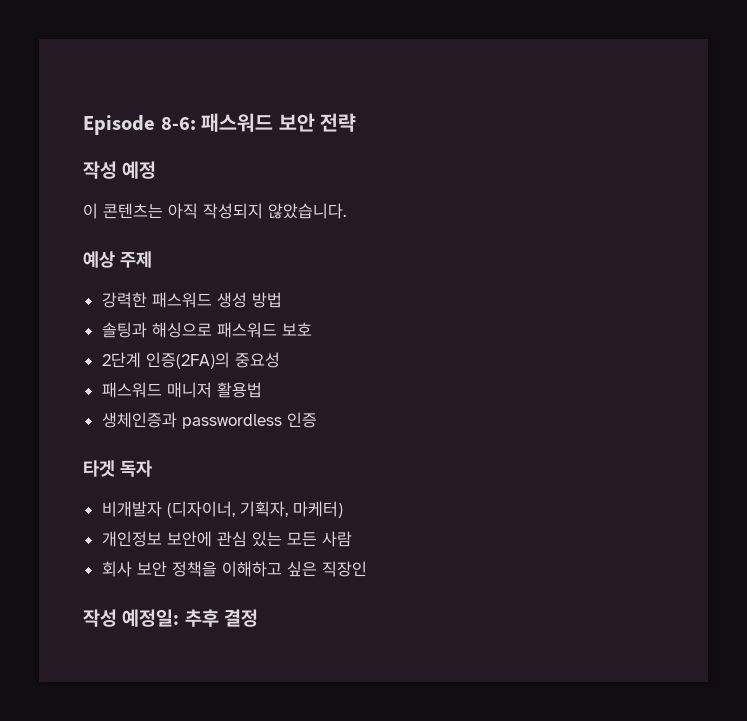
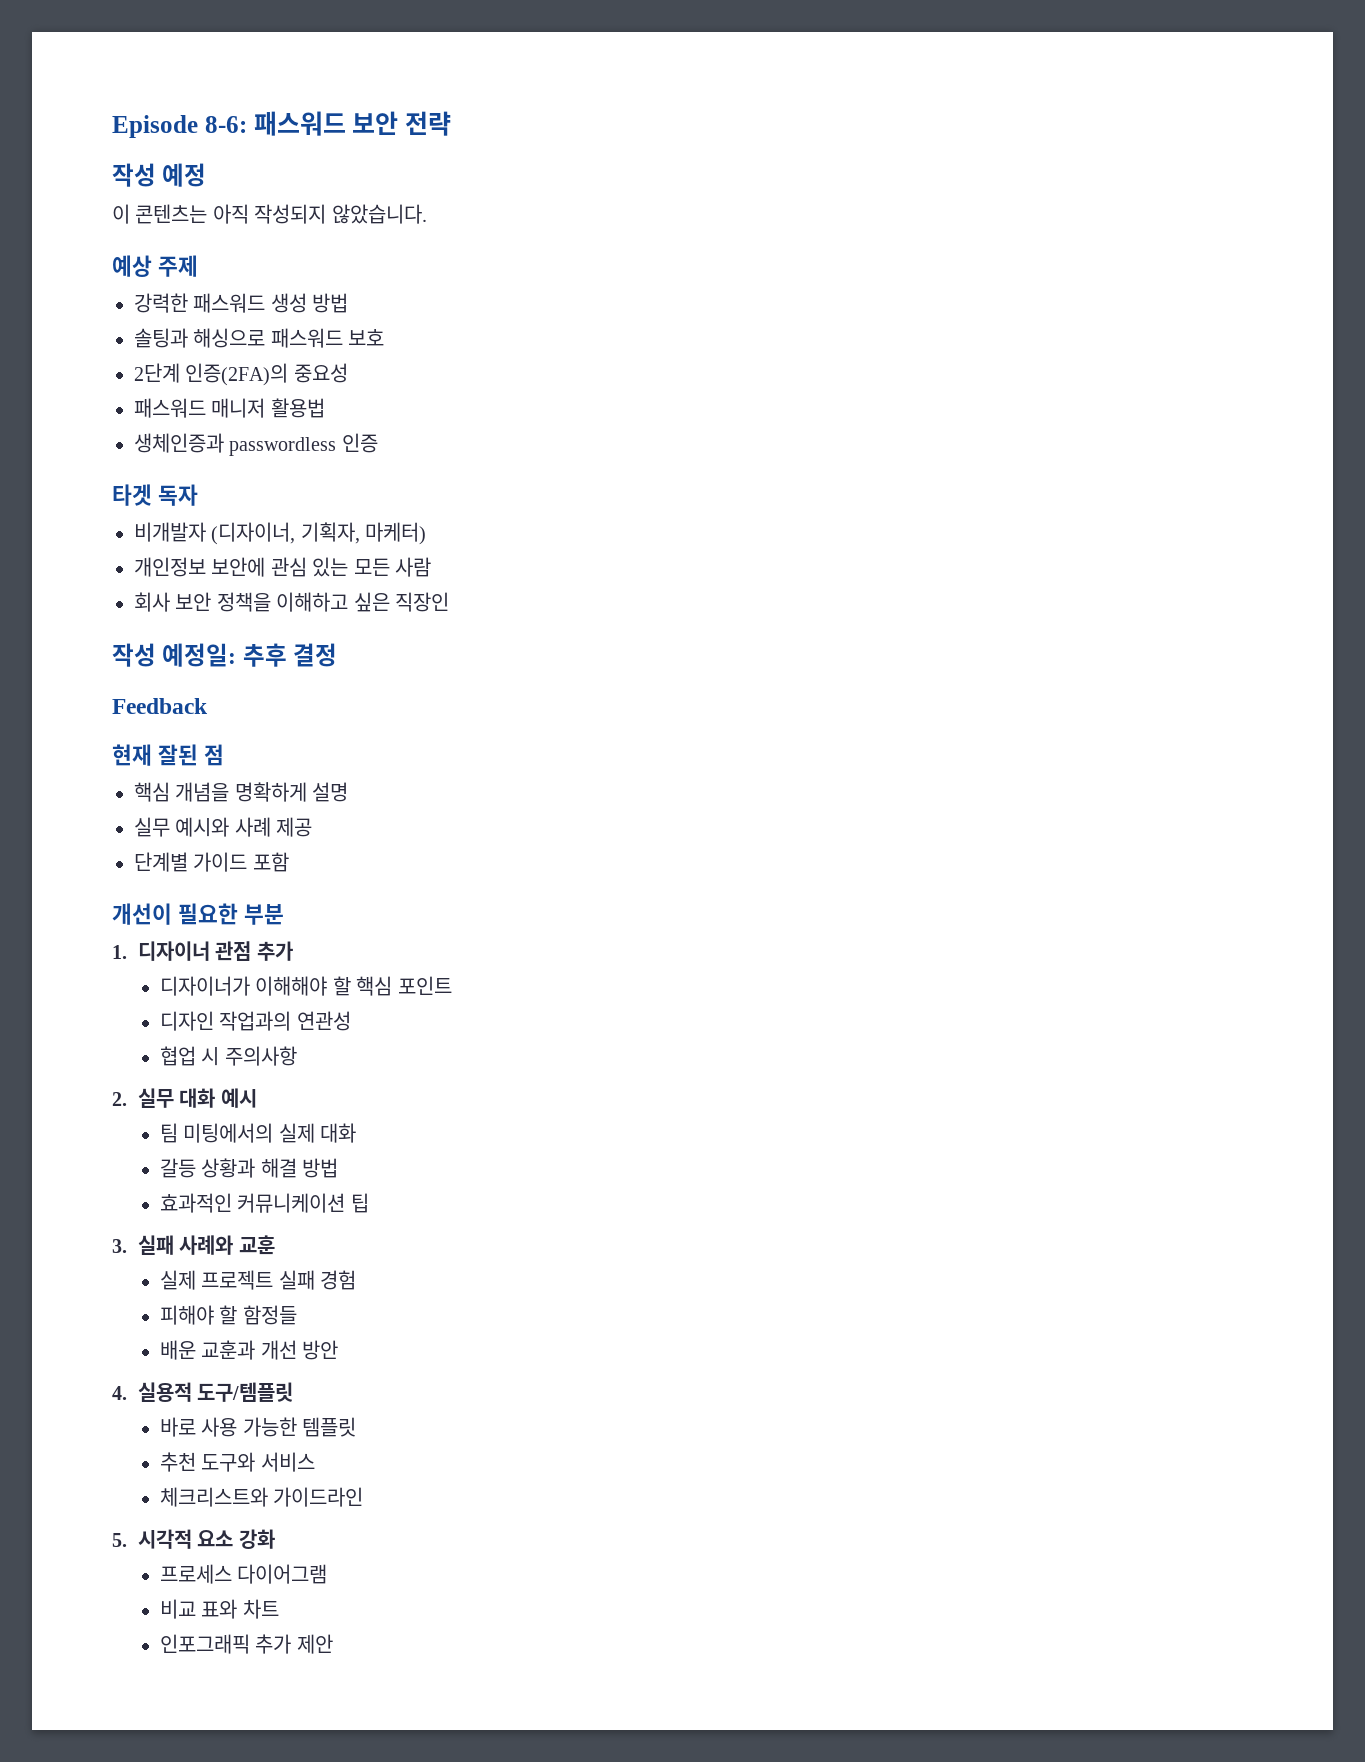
(258, 618) none -> [112,698,208,714] [112,744,224,766] [134,782,349,802] [134,817,313,837] [134,852,289,872] [112,903,284,925] [112,941,293,961] [159,976,452,996] [159,1011,351,1031] [159,1046,297,1066] [112,1088,257,1108] [159,1123,357,1143] [159,1158,339,1178] [159,1193,369,1213] [112,1235,275,1255] [159,1270,357,1290] [159,1305,297,1325] [159,1340,339,1360] [112,1382,294,1402] [159,1417,357,1437] [159,1452,315,1472] [159,1487,364,1507] [112,1529,275,1549] [159,1564,328,1584] [159,1599,279,1619] [159,1634,333,1654] // Feedback // 현재 잘된 점 // 핵심 개념을 명확하게 설명 // 실무 예시와 사례 제공 // 단계별 가이드 포함 // 개선이 필요한 부분 // 1. 디자이너 관점 추가 // 디자이너가 이해해야 할 핵심 포인트 // 디자인 작업과의 연관성 // 협업 시 주의사항 // 2. 실무 대화 예시 // 팀 미팅에서의 실제 대화 // 갈등 상황과 해결 방법 // 효과적인 커뮤니케이션 팁 // 3. 실패 사례와 교훈 // 실제 프로젝트 실패 경험 // 피해야 할 함정들 // 배운 교훈과 개선 방안 // 4. 실용적 도구/템플릿 // 바로 사용 가능한 템플릿 // 추천 도구와 서비스 // 체크리스트와 가이드라인 // 5. 시각적 요소 강화 // 프로세스 다이어그램 // 비교 표와 차트 // 인포그래픽 추가 제안

